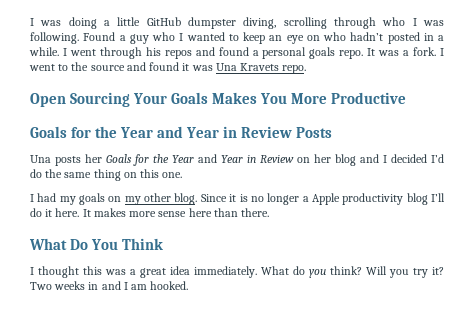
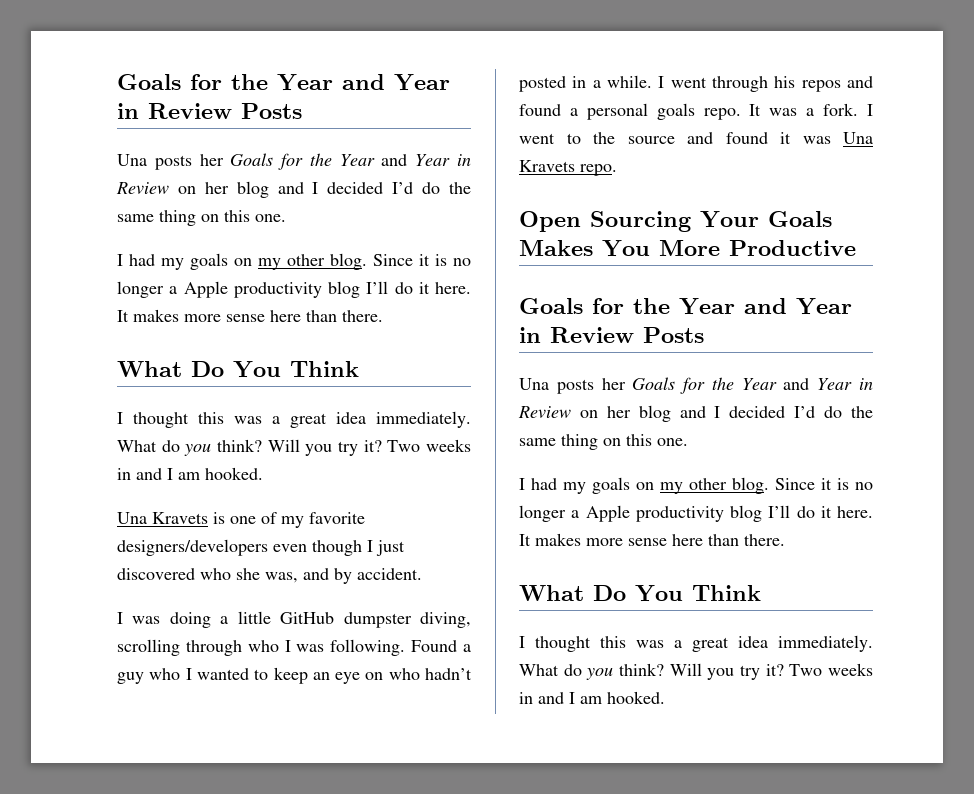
(30, 22) none -> [117,74,450,91] [117,103,302,119] [117,153,471,170] [116,181,472,198] [117,210,286,226] [117,253,471,270] [117,281,471,298] [117,309,383,322] [117,361,359,378] [117,411,471,428] [117,439,471,456] [117,467,263,480] [117,512,365,528] [117,539,405,556] [117,568,422,584] Goals for the Year and Year in Review Posts // Una posts her Goals for the Year and Year in Review on her blog and I decided I’d do the same thing on this one. // I had my goals on my other blog. Since it is no longer a Apple productivity blog I’ll do it here. It makes more sense here than there. // What Do You Think // I thought this was a great idea immediately. What do you think? Will you try it? Two weeks in and I am hooked. // Una Kravets is one of my favorite designers/developers even though I just discovered who she was, and by accident. //

